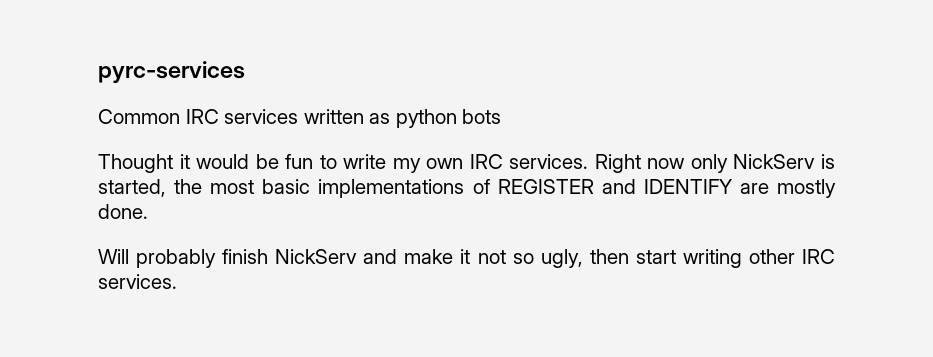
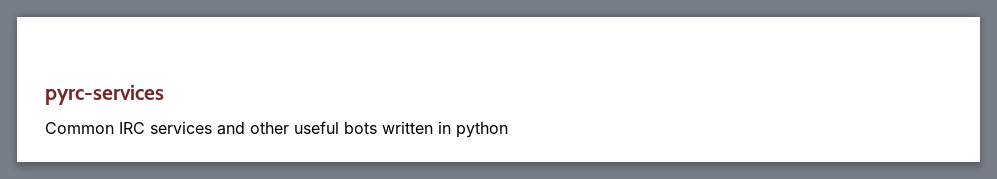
[303,109,502,128] [98,154,835,173] [98,179,837,198] [98,204,148,219] [98,249,835,268] [98,274,177,289] written as python bots // Thought it would be fun to write my own IRC services. Right now only NickServ is started, the most basic implementations of REGISTER and IDENTIFY are mostly done. // Will probably finish NickServ and make it not so ugly, then start writing other IRC services. -> [217,121,508,138] and other useful bots written in python

